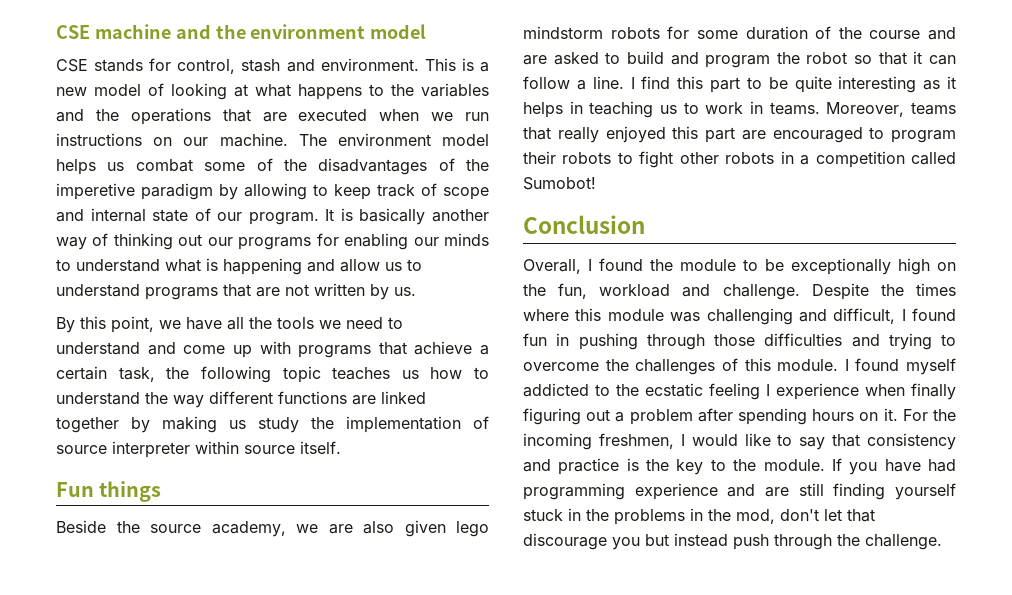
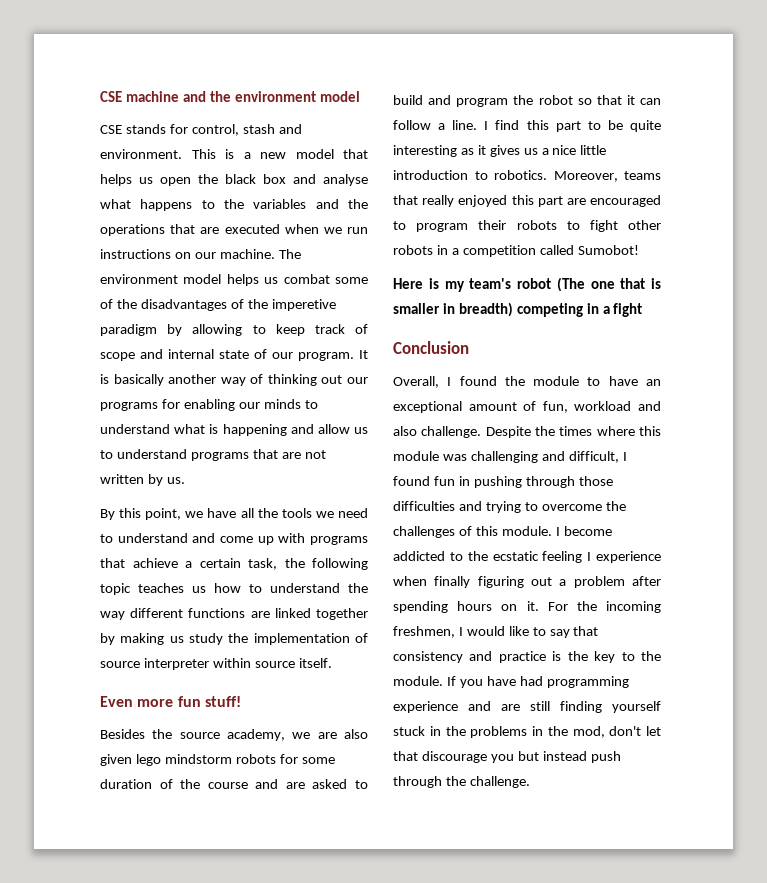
[148,83,248,100] of looking at -> [343,149,368,159] [100,174,368,186] that helps us open the black box and analyse
[56,481,162,502] [56,520,106,533] Fun things // Beside -> [100,696,241,707] [100,729,145,739] Even more fun stuff! // Besides
[523,101,820,118] helps in teaching us to work in teams. -> [489,145,607,157] [393,170,547,180] gives us a nice little introduction to robotics.
(596, 183) none -> [393,277,661,292] [393,302,643,317] // Here is my team's robot (The one that is smaller in breadth) competing in a fight
[765,258,956,275] [523,284,546,296] be exceptionally high on the -> [608,376,661,386] [393,401,537,413] have an exceptional amount of
(711, 290) none -> [393,426,417,436] also
[855,358,956,375] found myself -> [563,526,612,536] become

